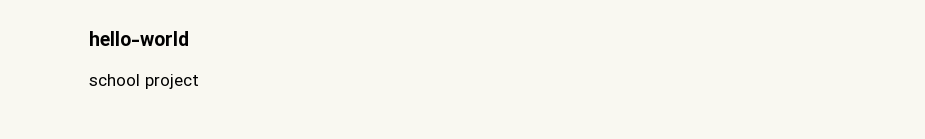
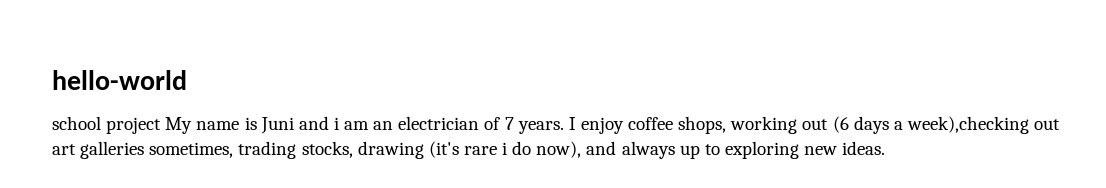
(199, 81) none -> [165,116,1061,134] [52,141,886,159] My name is Juni and i am an electrician of 7 years. I enjoy coffee shops, working out (6 days a week),checking out art galleries sometimes, trading stocks, drawing (it's rare i do now), and always up to exploring new ideas.

